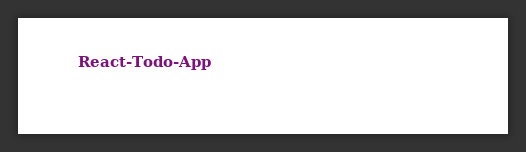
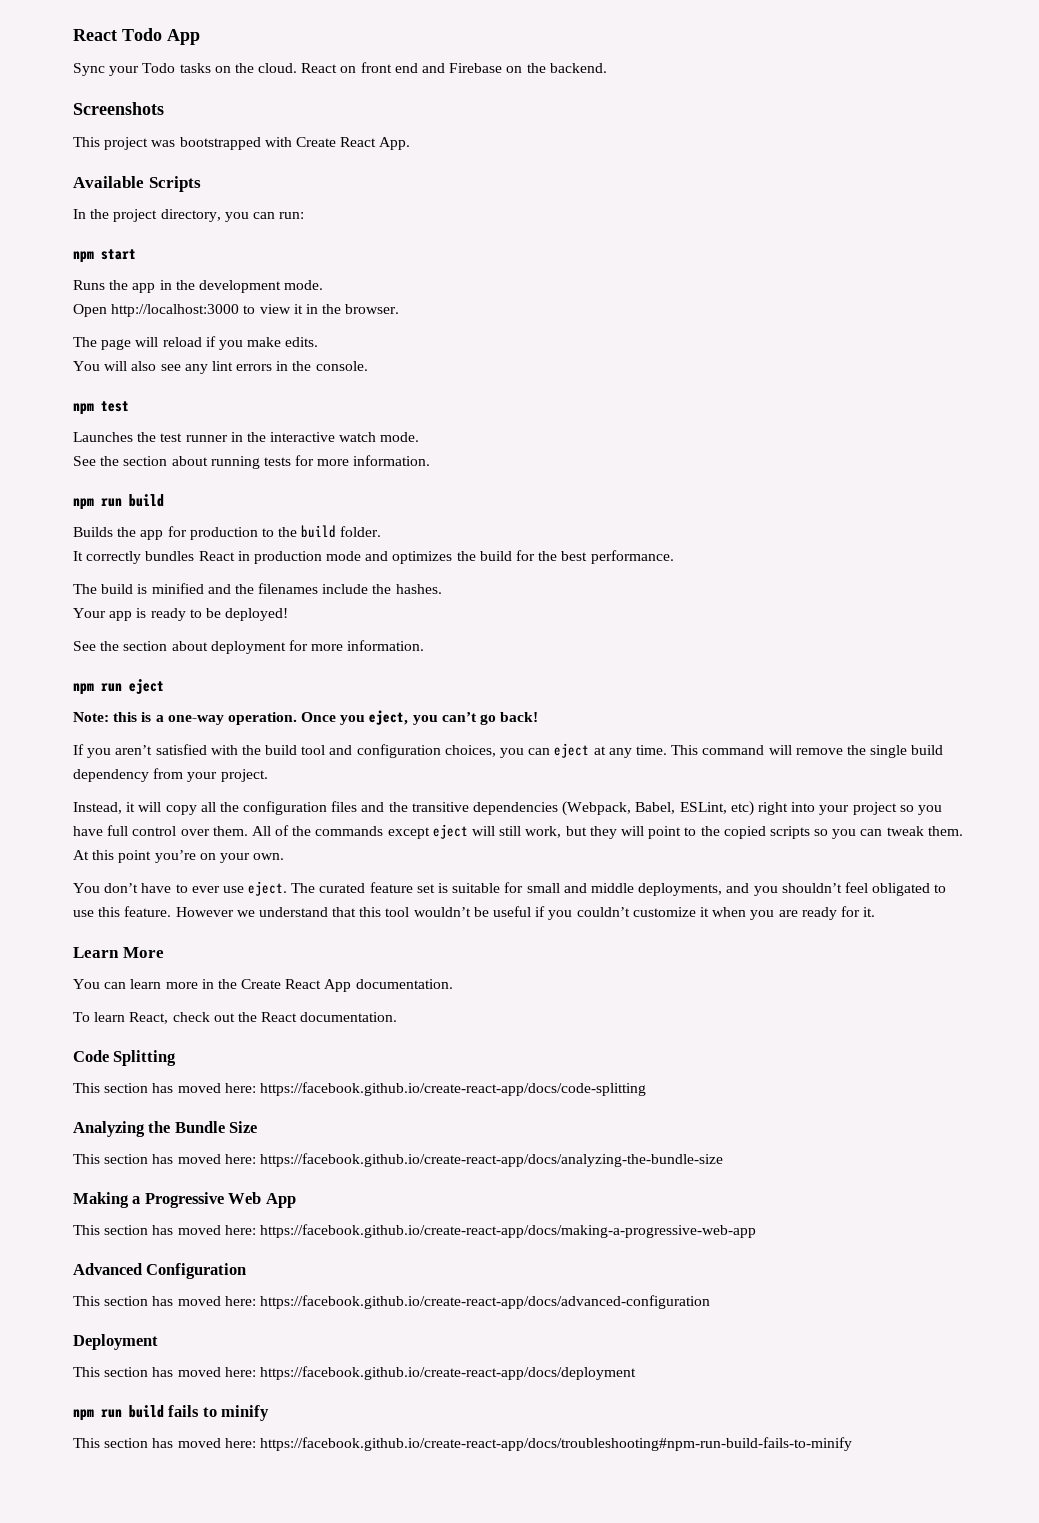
[78,56,211,70] React-Todo-App -> [73,28,200,45] [73,62,607,76] [73,102,164,115] [73,137,411,150] [73,176,201,192] [73,209,305,222] [73,249,136,263] [73,280,324,293] [73,304,400,317] [73,336,319,350] [73,361,368,374] [73,401,129,415] [73,432,420,442] [73,455,431,469] [73,494,164,510] [73,525,382,540] [73,550,674,564] [73,583,442,594] [73,608,289,621] [73,640,425,654] [73,679,164,695] [73,710,539,725] [73,743,944,758] [73,768,268,782] [73,801,942,816] [73,824,963,839] [73,850,285,863] [73,881,947,896] [73,906,876,920] [73,947,164,958] [73,979,453,992] [73,1012,398,1024] [73,1050,177,1066] [73,1082,646,1096] [73,1121,258,1137] [73,1153,723,1167] [73,1192,296,1208] [73,1224,756,1238] [73,1263,247,1279] [73,1295,710,1309] [73,1334,158,1350] [73,1366,636,1380] [73,1405,270,1421] [73,1437,852,1451] React Todo App // Sync your Todo tasks on the cloud. React on front end and Firebase on the backend. // Screenshots // This project was bootstrapped with Create React App. // Available Scripts // In the project directory, you can run: // npm start // Runs the app in the development mode. // Open http://localhost:3000 to view it in the browser. // The page will reload if you make edits. // You will also see any lint errors in the console. // npm test // Launches the test runner in the interactive watch mode. // See the section about running tests for more information. // npm run build // Builds the app for production to the build folder. // It correctly bundles React in production mode and optimizes the build for the best performance. // The build is minified and the filenames include the hashes. // Your app is ready to be deployed! // See the section about deployment for more information. // npm run eject // Note: this is a one-way operation. Once you eject, you can’t go back! // If you aren’t satisfied with the build tool and configuration choices, you can eject at any time. This command will remove the single build dependency from your project. // Instead, it will copy all the configuration files and the transitive dependencies (Webpack, Babel, ESLint, etc) right into your project so you have full control over them. All of the commands except eject will still work, but they will point to the copied scripts so you can tweak them. At this point you’re on your own. // You don’t have to ever use eject. The curated feature set is suitable for small and middle deployments, and you shouldn’t feel obligated to use this feature. However we understand that this tool wouldn’t be useful if you couldn’t customize it when you are ready for it. // Learn More // You can learn more in the Create React App documentation. // To learn React, check out the React documentation. // Code Splitting // This section has moved here: https://facebook.github.io/create-react-app/docs/code-splitting // Analyzing the Bundle Size // This section has moved here: https://facebook.github.io/create-react-app/docs/analyzing-the-bundle-size // Making a Progressive Web App // This section has moved here: https://facebook.github.io/create-react-app/docs/making-a-progressive-web-app // Advanced Configuration // This section has moved here: https://facebook.github.io/create-react-app/docs/advanced-configuration // Deployment // This section has moved here: https://facebook.github.io/create-react-app/docs/deployment // npm run build fails to minify // This section has moved here: https://facebook.github.io/create-react-app/docs/troubleshooting#npm-run-build-fails-to-minify

